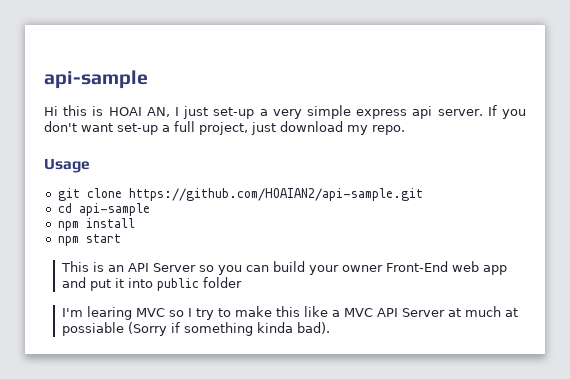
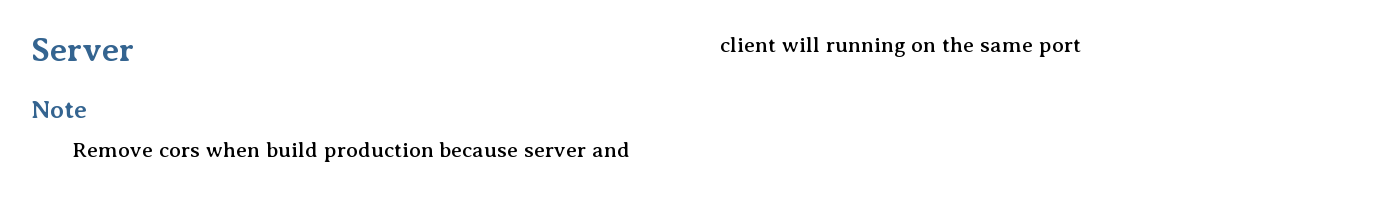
[44,70,148,89] [44,105,526,119] [44,121,405,135] [44,158,90,173] [57,188,423,201] [57,203,150,216] [57,218,135,231] [57,234,121,246] [60,261,507,275] [61,277,242,291] [61,306,518,320] [61,322,330,336] api-sample // Hi this is HOAI AN, I just set-up a very simple express api server. If you don't want set-up a full project, just download my repo. // Usage // git clone https://github.com/HOAIAN2/api-sample.git // cd api-sample // npm install // npm start // This is an API Server so you can build your owner Front-End web app and put it into public folder // I'm learing MVC so I try to make this like a MVC API Server at much at possiable (Sorry if something kinda bad). -> [31,38,134,61] [31,101,87,118] [72,142,630,162] [720,37,1081,57] Server // Note // Remove cors when build production because server and client will running on the same port

